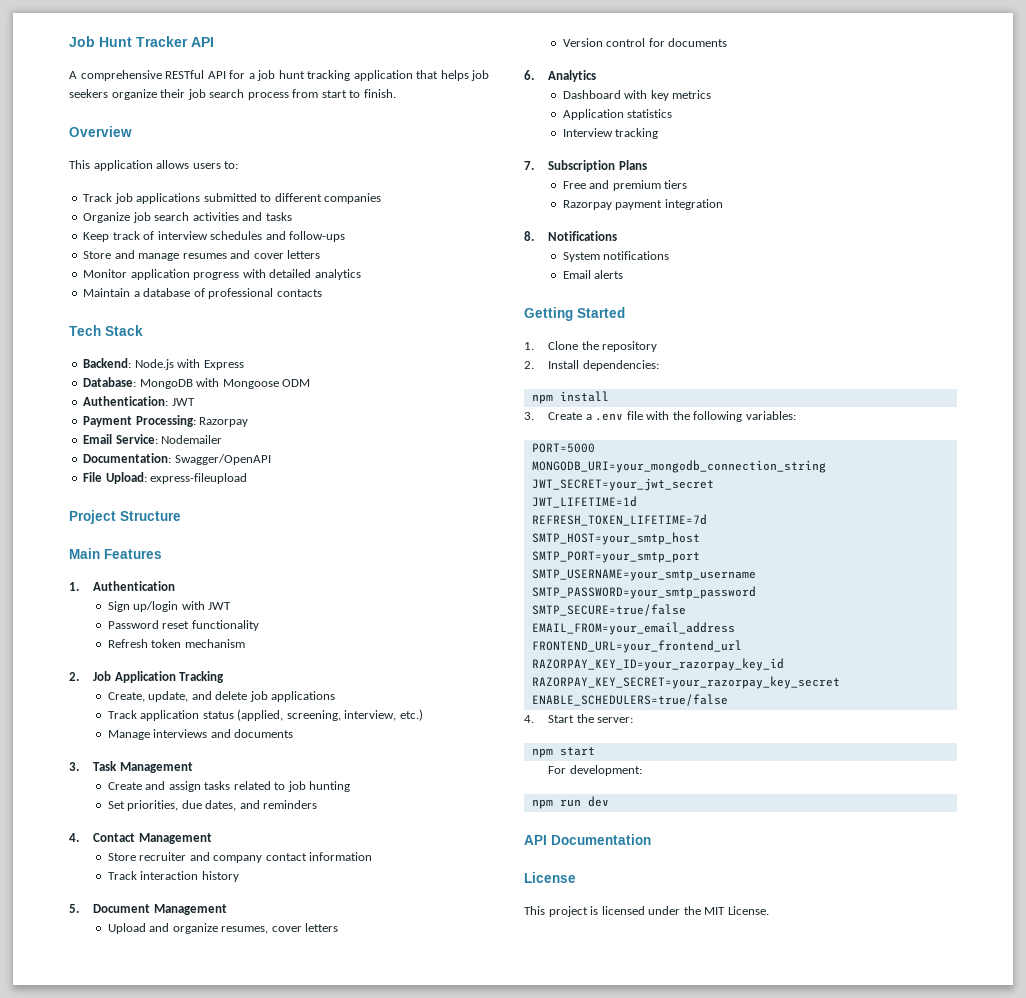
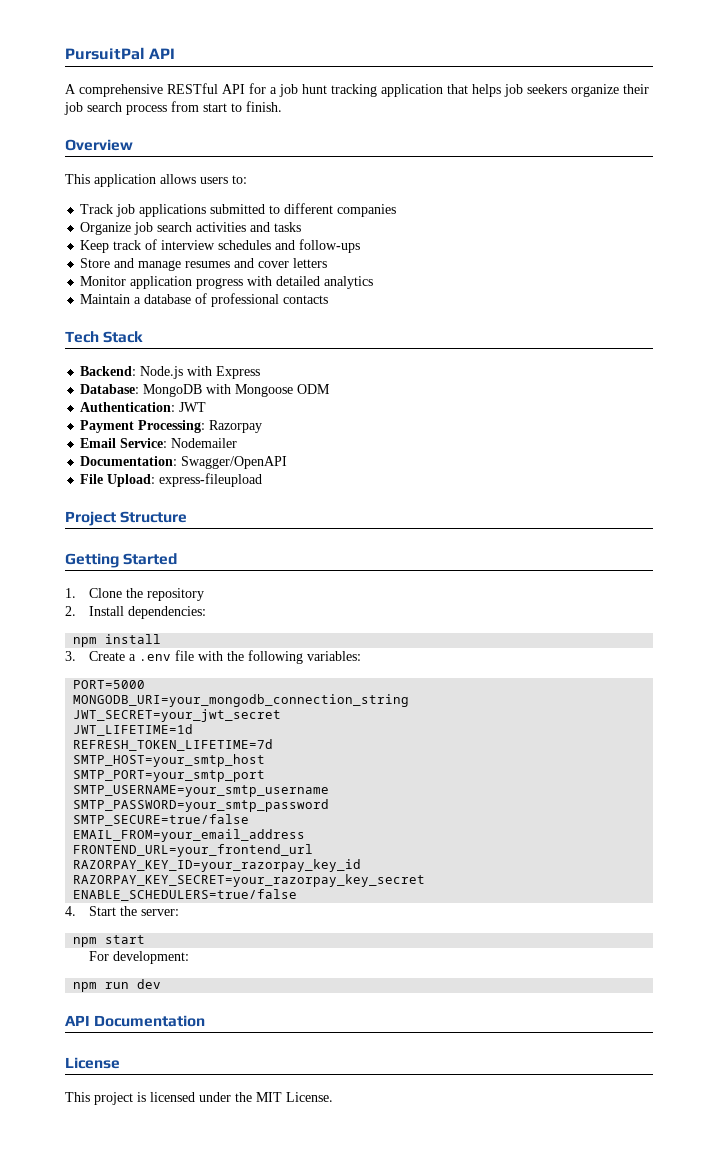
[69,36,188,47] Job Hunt Tracker -> [65,47,145,60] PursuitPal
[69,548,162,559] [69,581,176,591] [107,601,232,612] [107,620,259,631] [107,639,245,648] [69,671,225,683] [107,691,336,702] [107,709,423,721] [107,729,294,740] [69,761,193,773] [107,781,351,792] [107,800,318,811] [69,833,212,844] [107,852,373,863] [107,871,239,882] [69,904,227,915] [107,923,339,934] [562,38,728,47] [524,70,597,82] [562,90,712,101] [562,109,673,120] [562,128,659,139] [524,160,647,172] [562,180,688,191] [562,199,723,210] [524,231,618,241] [562,251,670,262] [562,270,624,279] // Main Features // 1. Authentication // Sign up/login with JWT // Password reset functionality // Refresh token mechanism // 2. Job Application Tracking // Create, update, and delete job applications // Track application status (applied, screening, interview, etc.) // Manage interviews and documents // 3. Task Management // Create and assign tasks related to job hunting // Set priorities, due dates, and reminders // 4. Contact Management // Store recruiter and company contact information // Track interaction history // 5. Document Management // Upload and organize resumes, cover letters // Version control for documents // 6. Analytics // Dashboard with key metrics // Application statistics // Interview tracking // 7. Subscription Plans // Free and premium tiers // Razorpay payment integration // 8. Notifications // System notifications // Email alerts -> (188, 517) none

